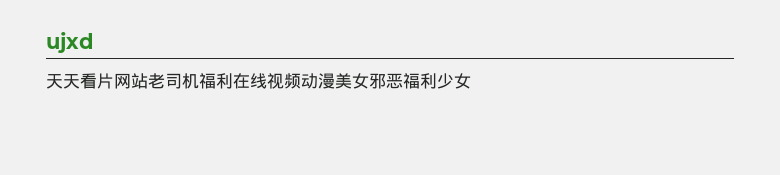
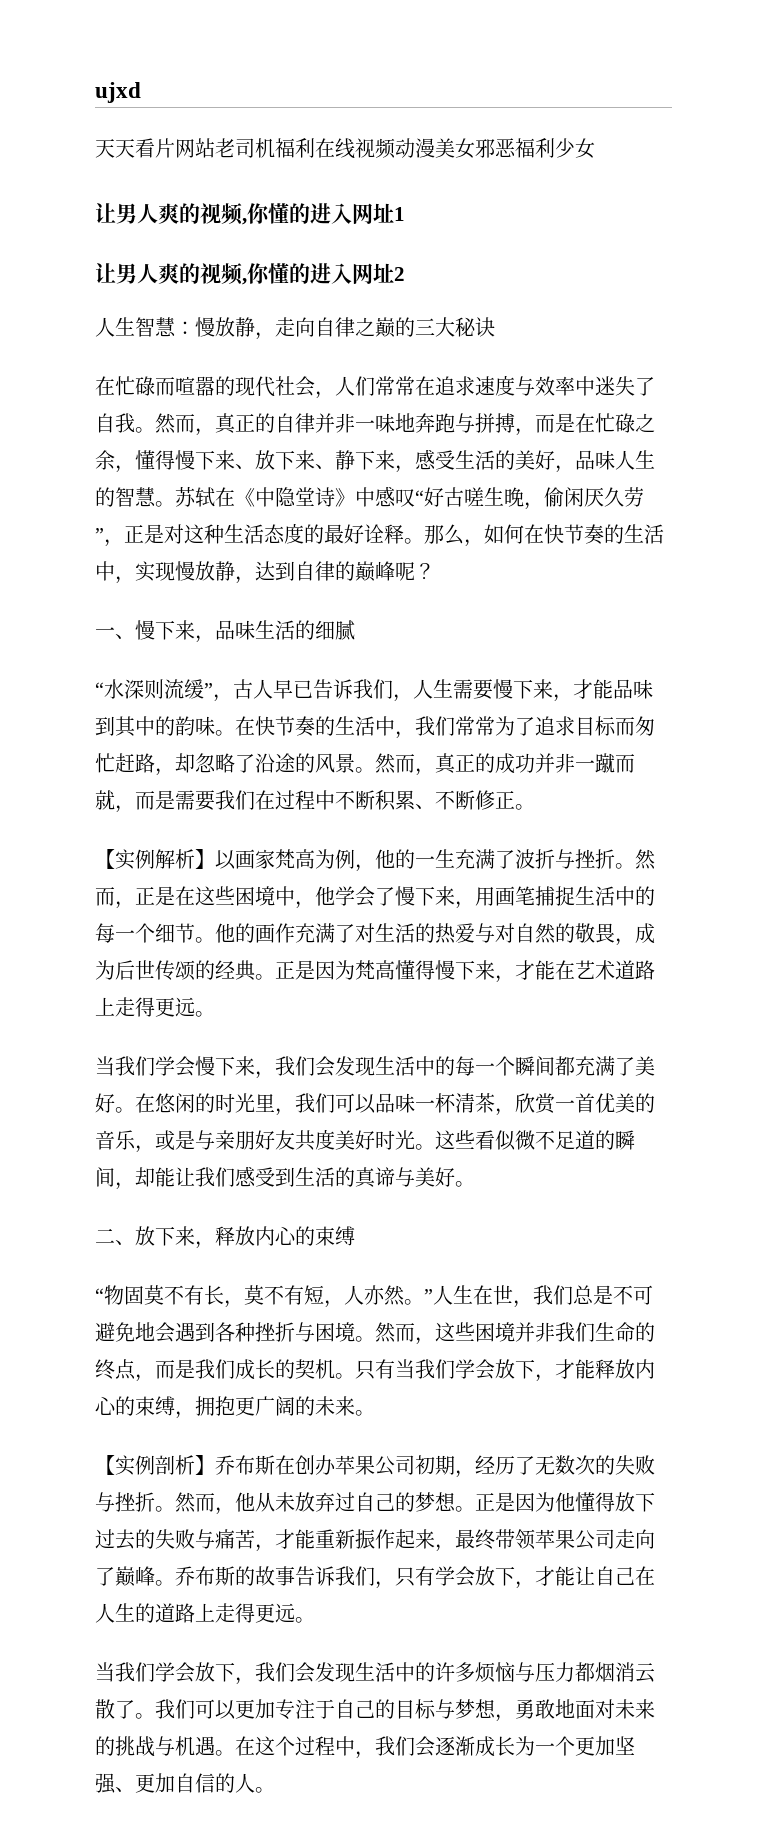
(471, 81) none -> [95,203,405,225] [95,263,405,285] [95,317,495,340] [95,375,655,399] [95,413,655,436] [95,449,655,473] [95,486,644,510] [95,523,664,547] [95,561,435,584] [95,620,355,643] [95,679,653,702] [95,716,655,739] [95,753,635,776] [95,790,535,813] [95,849,656,872] [95,886,655,909] [95,923,655,946] [95,960,655,983] [95,997,215,1017] [95,1056,655,1079] [95,1093,655,1116] [95,1129,635,1153] [95,1166,475,1190] [95,1226,355,1249] [95,1285,653,1308] [95,1322,655,1345] [95,1359,655,1382] [95,1396,375,1419] [95,1455,655,1478] [95,1492,655,1515] [95,1529,655,1552] [95,1566,655,1589] [95,1603,315,1623] [95,1662,655,1685] [95,1699,655,1722] [95,1736,635,1759] [95,1773,275,1794] // 让男人爽的视频,你懂的进入网址1 // 让男人爽的视频,你懂的进入网址2 // 人生智慧：慢放静，走向自律之巅的三大秘诀 // 在忙碌而喧嚣的现代社会，人们常常在追求速度与效率中迷失了自我。然而，真正的自律并非一味地奔跑与拼搏，而是在忙碌之余，懂得慢下来、放下来、静下来，感受生活的美好，品味人生的智慧。苏轼在《中隐堂诗》中感叹“好古嗟生晚，偷闲厌久劳”，正是对这种生活态度的最好诠释。那么，如何在快节奏的生活中，实现慢放静，达到自律的巅峰呢？ // 一、慢下来，品味生活的细腻 // “水深则流缓”，古人早已告诉我们，人生需要慢下来，才能品味到其中的韵味。在快节奏的生活中，我们常常为了追求目标而匆忙赶路，却忽略了沿途的风景。然而，真正的成功并非一蹴而就，而是需要我们在过程中不断积累、不断修正。 // 【实例解析】以画家梵高为例，他的一生充满了波折与挫折。然而，正是在这些困境中，他学会了慢下来，用画笔捕捉生活中的每一个细节。他的画作充满了对生活的热爱与对自然的敬畏，成为后世传颂的经典。正是因为梵高懂得慢下来，才能在艺术道路上走得更远。 // 当我们学会慢下来，我们会发现生活中的每一个瞬间都充满了美好。在悠闲的时光里，我们可以品味一杯清茶，欣赏一首优美的音乐，或是与亲朋好友共度美好时光。这些看似微不足道的瞬间，却能让我们感受到生活的真谛与美好。 // 二、放下来，释放内心的束缚 // “物固莫不有长，莫不有短，人亦然。”人生在世，我们总是不可避免地会遇到各种挫折与困境。然而，这些困境并非我们生命的终点，而是我们成长的契机。只有当我们学会放下，才能释放内心的束缚，拥抱更广阔的未来。 // 【实例剖析】乔布斯在创办苹果公司初期，经历了无数次的失败与挫折。然而，他从未放弃过自己的梦想。正是因为他懂得放下过去的失败与痛苦，才能重新振作起来，最终带领苹果公司走向了巅峰。乔布斯的故事告诉我们，只有学会放下，才能让自己在人生的道路上走得更远。 // 当我们学会放下，我们会发现生活中的许多烦恼与压力都烟消云散了。我们可以更加专注于自己的目标与梦想，勇敢地面对未来的挑战与机遇。在这个过程中，我们会逐渐成长为一个更加坚强、更加自信的人。

